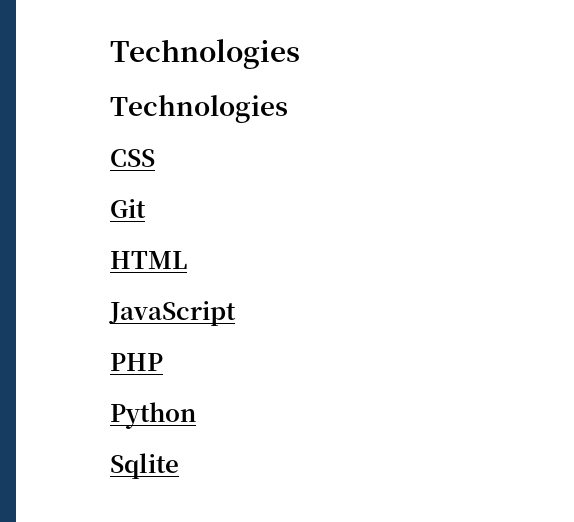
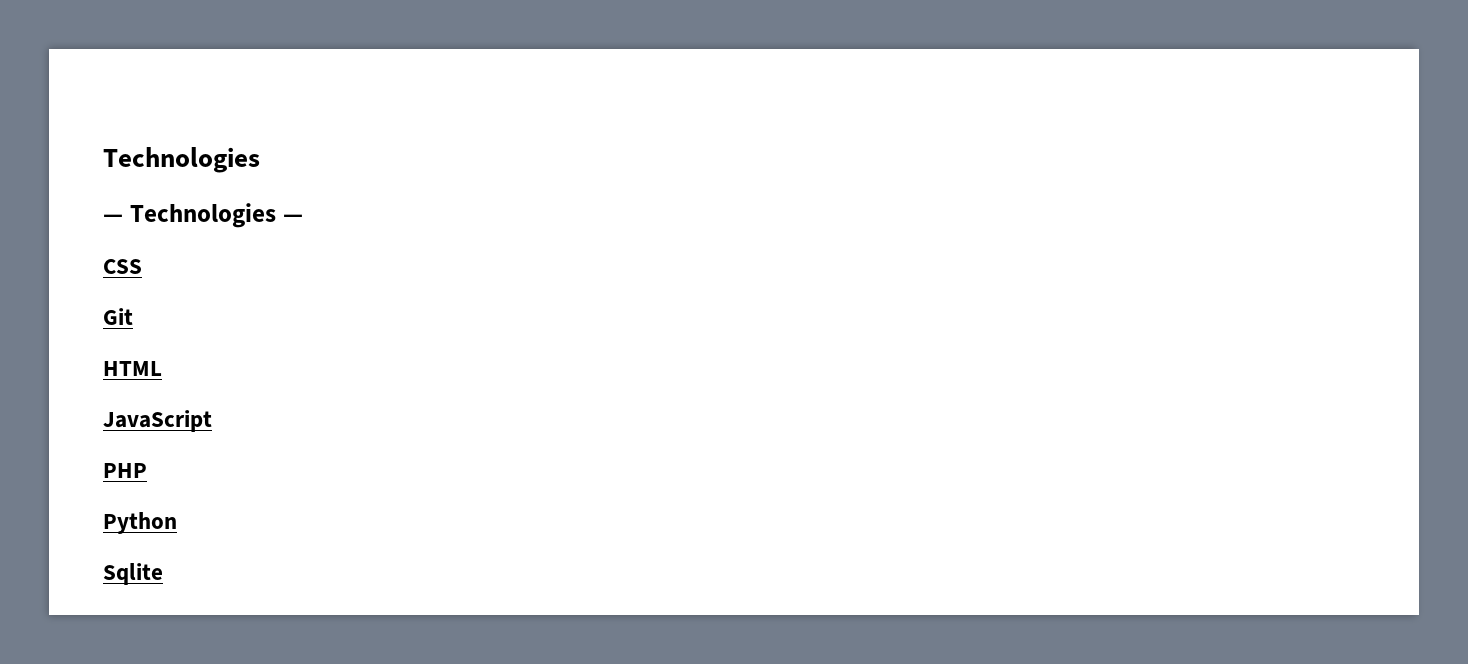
[110,39,300,69] [110,95,288,123] Technologies // Technologies -> [103,147,260,173] [103,203,303,228] Technologies // — Technologies —

